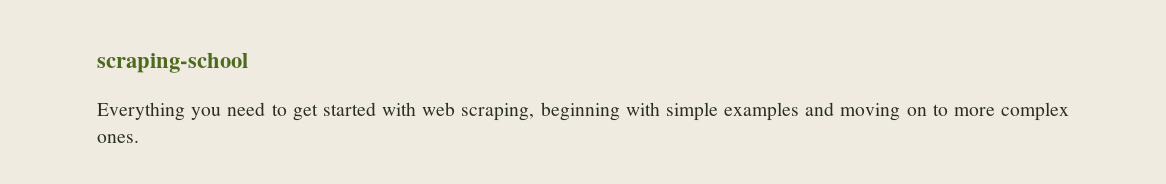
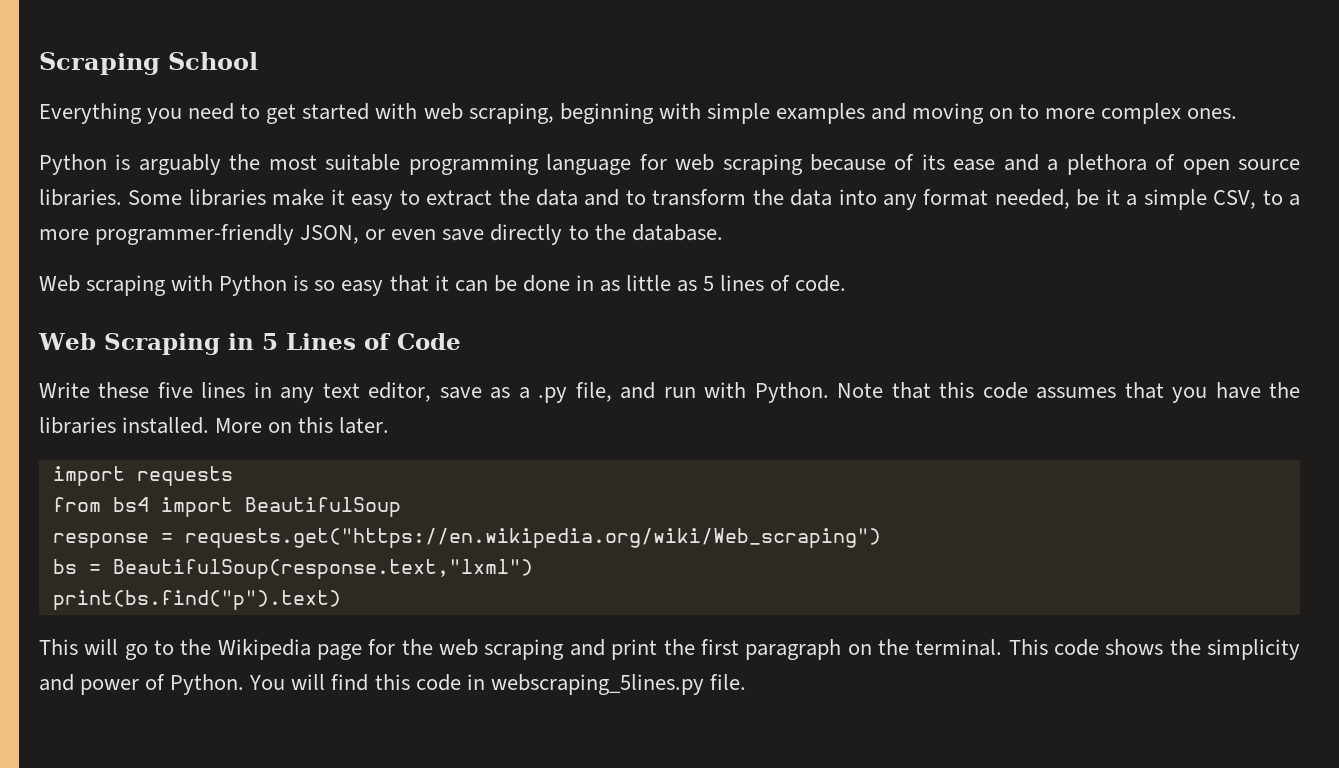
[97,53,248,73] scraping-school -> [39,52,258,75] Scraping School
(139, 138) none -> [39,154,1301,175] [39,189,1301,210] [39,224,723,245] [39,275,847,296] [38,333,461,355] [39,382,1301,403] [39,417,390,434] [52,466,233,486] [52,497,401,517] [52,528,881,548] [52,559,533,579] [52,590,341,610] [39,639,1300,660] [39,674,746,695] // Python is arguably the most suitable programming language for web scraping because of its ease and a plethora of open source libraries. Some libraries make it easy to extract the data and to transform the data into any format needed, be it a simple CSV, to a more programmer-friendly JSON, or even save directly to the database. // Web scraping with Python is so easy that it can be done in as little as 5 lines of code. // Web Scraping in 5 Lines of Code // Write these five lines in any text editor, save as a .py file, and run with Python. Note that this code assumes that you have the libraries installed. More on this later. // import requests // from bs4 import BeautifulSoup // response = requests.get("https://en.wikipedia.org/wiki/Web_scraping") // bs = BeautifulSoup(response.text,"lxml") // print(bs.find("p").text) // This will go to the Wikipedia page for the web scraping and print the first paragraph on the terminal. This code shows the simplicity and power of Python. You will find this code in webscraping_5lines.py file.

